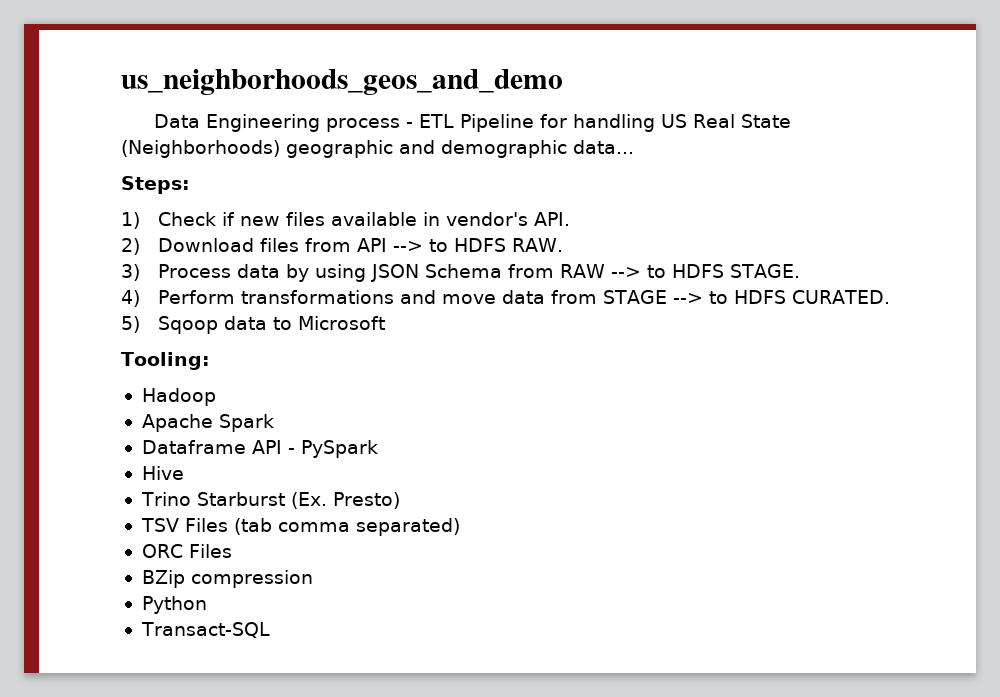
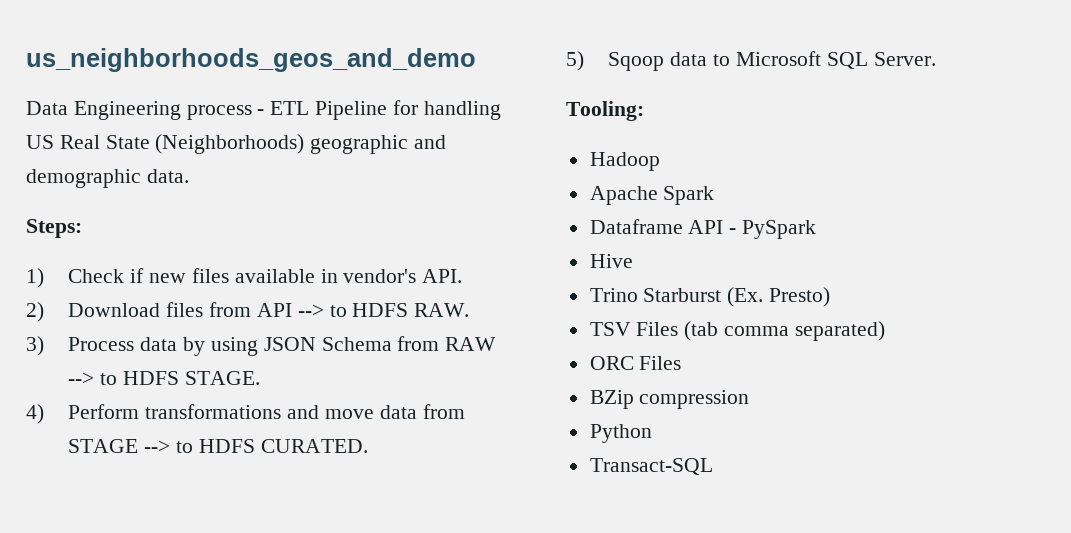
[573,140,634,154] data... -> [146,169,189,183] data.
(386, 323) none -> [826,52,936,69] SQL Server.

